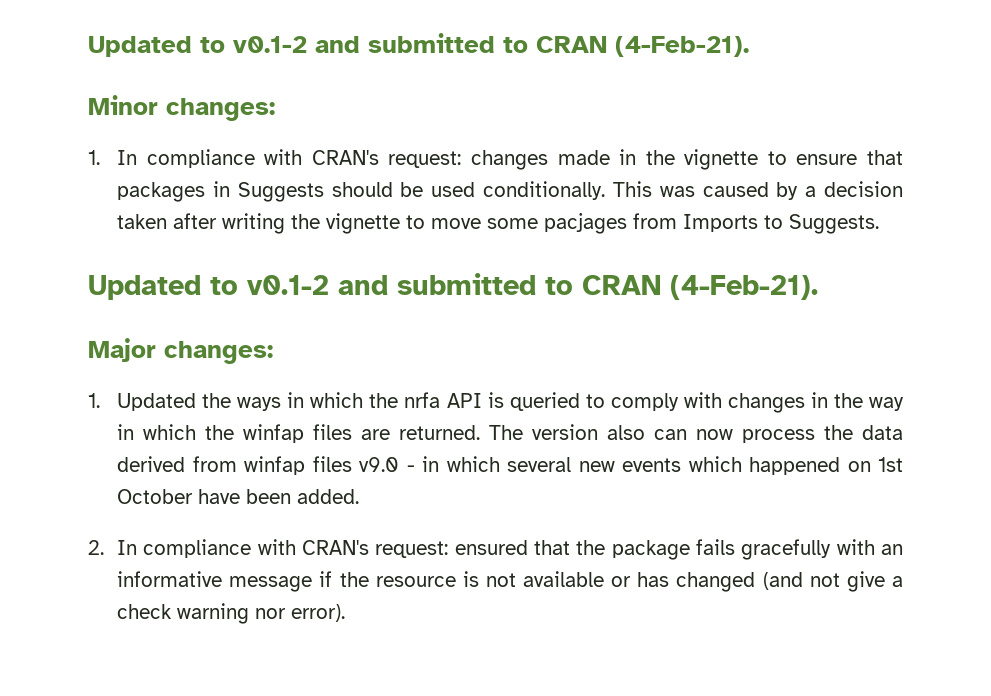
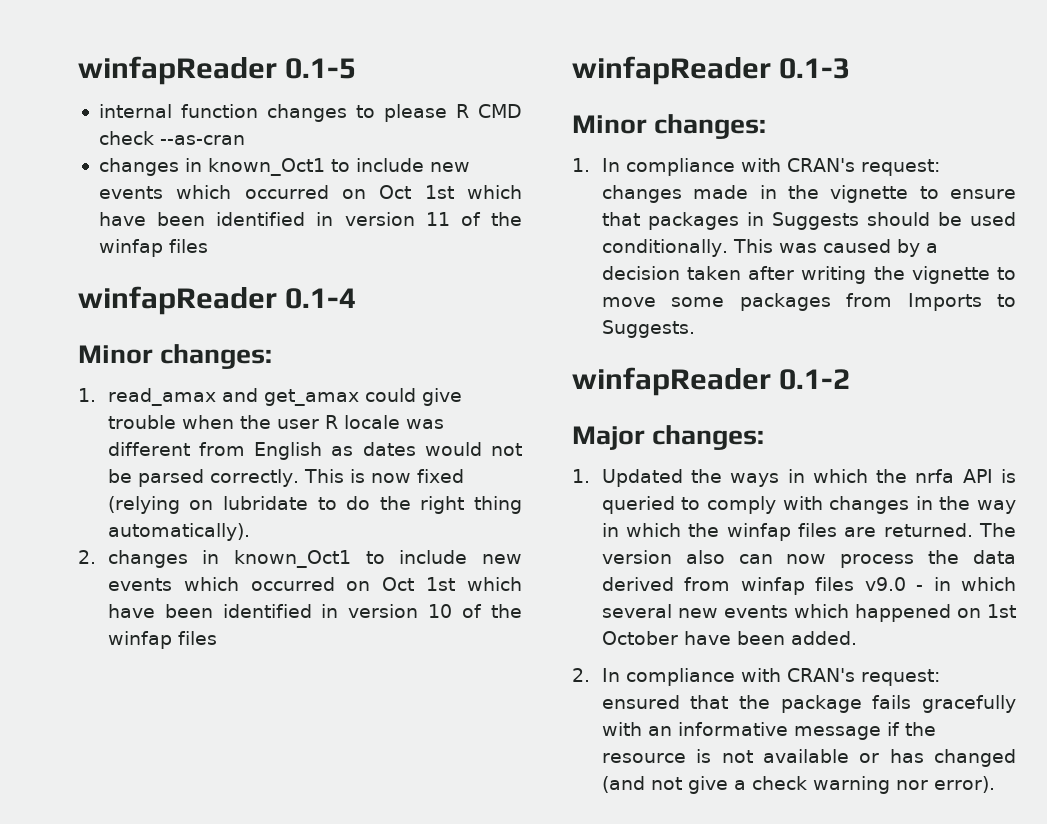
[88,33,749,57] Updated to v0.1-2 and submitted to CRAN (4-Feb-21). -> [78,56,357,85] [98,104,522,122] [98,131,245,145] [98,158,470,176] [98,185,522,199] [98,212,522,226] [98,239,208,257] [78,286,357,315] [78,344,273,369] [78,388,462,406] [107,415,444,429] [107,442,522,460] [107,469,464,487] [107,496,522,514] [107,523,250,541] [78,550,523,568] [107,577,523,591] [107,604,522,618] [107,631,217,649] [572,56,851,85] winfapReader 0.1-5 // internal function changes to please R CMD check --as-cran // changes in known_Oct1 to include new events which occurred on Oct 1st which have been identified in version 11 of the winfap files // winfapReader 0.1-4 // Minor changes: // 1. read_amax and get_amax could give trouble when the user R locale was different from English as dates would not be parsed correctly. This is now fixed (relying on lubridate to do the right thing automatically). // 2. changes in known_Oct1 to include new events which occurred on Oct 1st which have been identified in version 10 of the winfap files // winfapReader 0.1-3
[544,213,628,234] pacjages -> [739,293,831,311] packages
[88,273,818,300] Updated to v0.1-2 and submitted to CRAN (4-Feb-21). -> [572,367,851,396] winfapReader 0.1-2

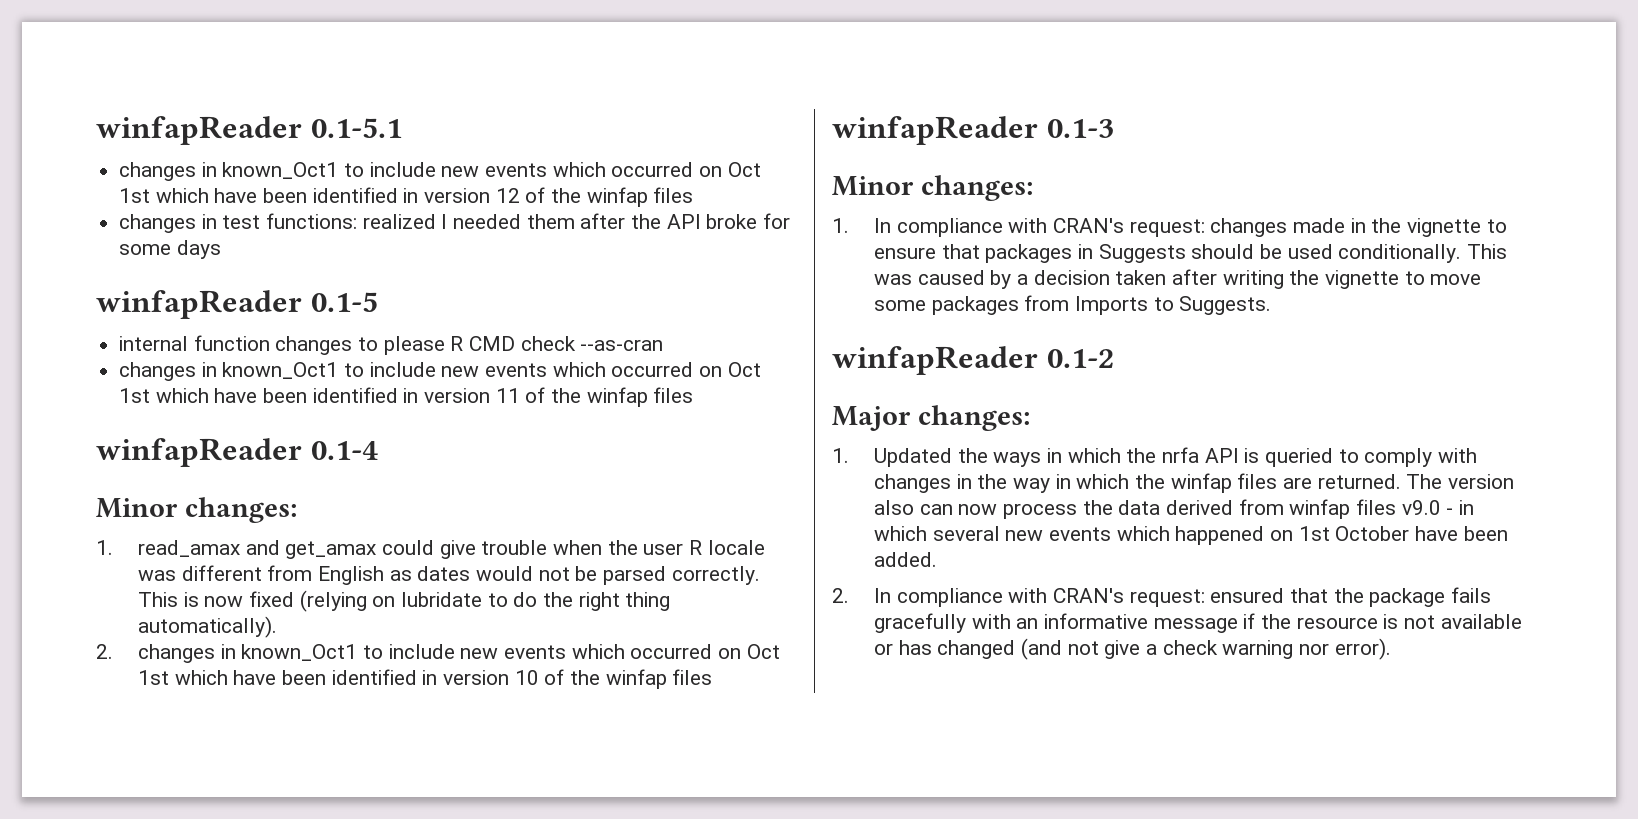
[78,56,277,85] winfapReader -> [96,116,402,145] [119,162,761,181] [119,187,694,207] [119,213,791,233] [119,240,221,259] [96,290,302,319] winfapReader 0.1-5.1 // changes in known_Oct1 to include new events which occurred on Oct 1st which have been identified in version 12 of the winfap files // changes in test functions: realized I needed them after the API broke for some days // winfapReader

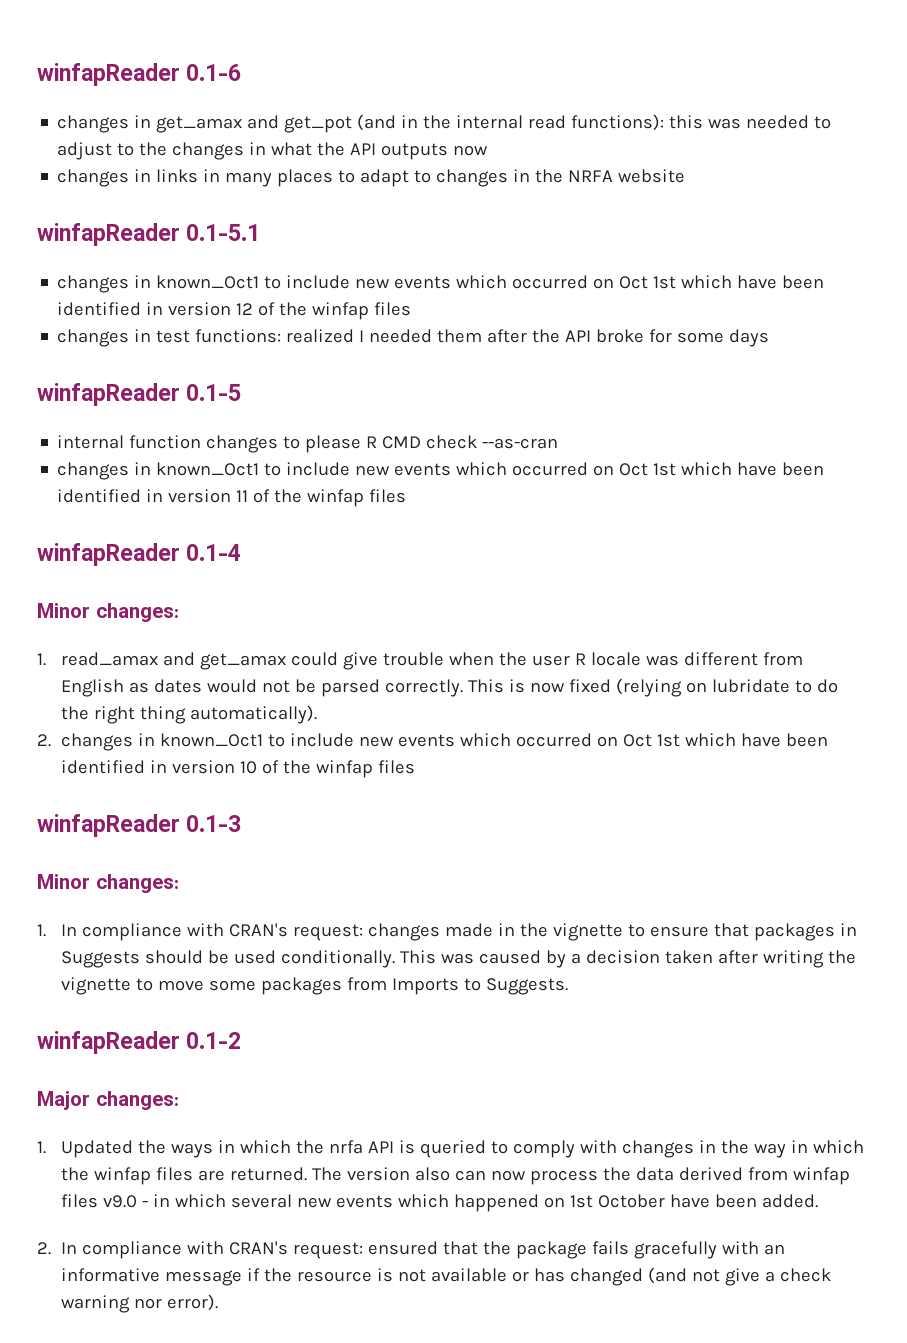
[96,116,302,145] winfapReader -> [37,63,242,86] [57,114,832,133] [57,142,489,160] [57,169,686,187] [37,223,180,246] winfapReader 0.1-6 // changes in get_amax and get_pot (and in the internal read functions): this was needed to adjust to the changes in what the API outputs now // changes in links in many places to adapt to changes in the NRFA website // winfapReader

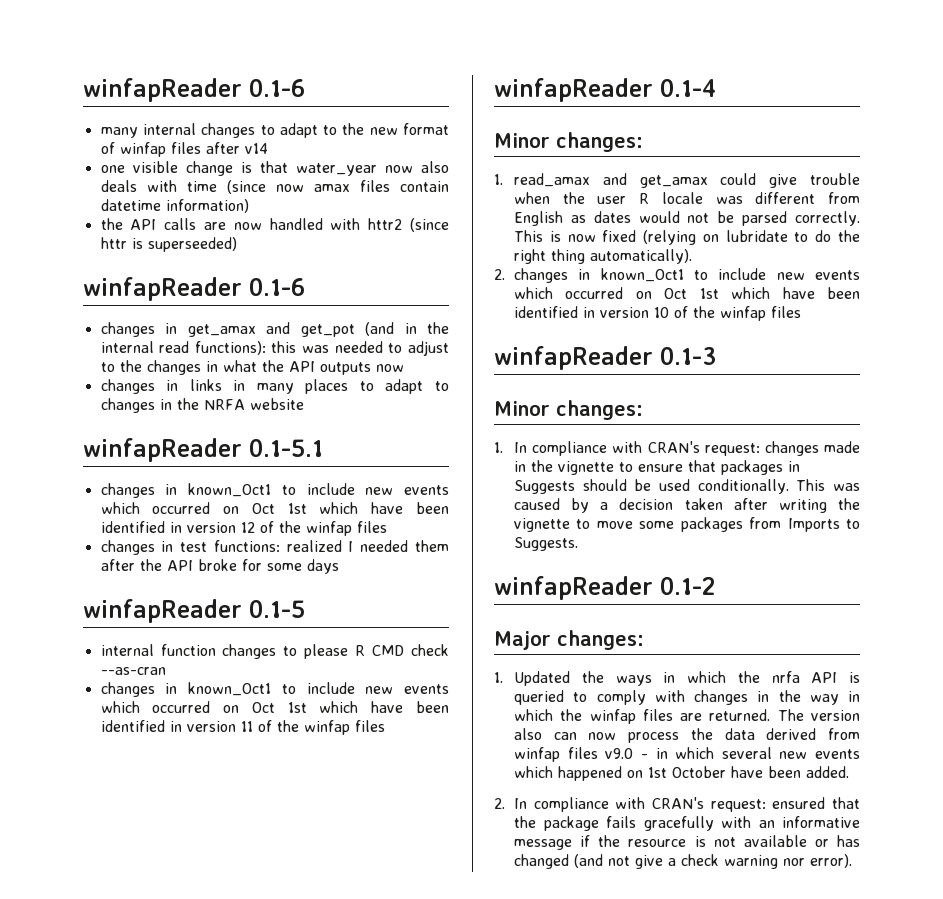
[37,63,242,86] winfapReader 0.1-6 -> [83,78,305,102] [100,123,450,138] [100,142,268,157] [100,161,449,176] [100,180,449,194] [100,199,249,213] [100,218,450,232] [100,237,237,252] [83,277,305,301] winfapReader 0.1-6 // many internal changes to adapt to the new format of winfap files after v14 // one visible change is that water_year now also deals with time (since now amax files contain datetime information) // the API calls are now handled with httr2 (since httr is superseeded) // winfapReader 0.1-6

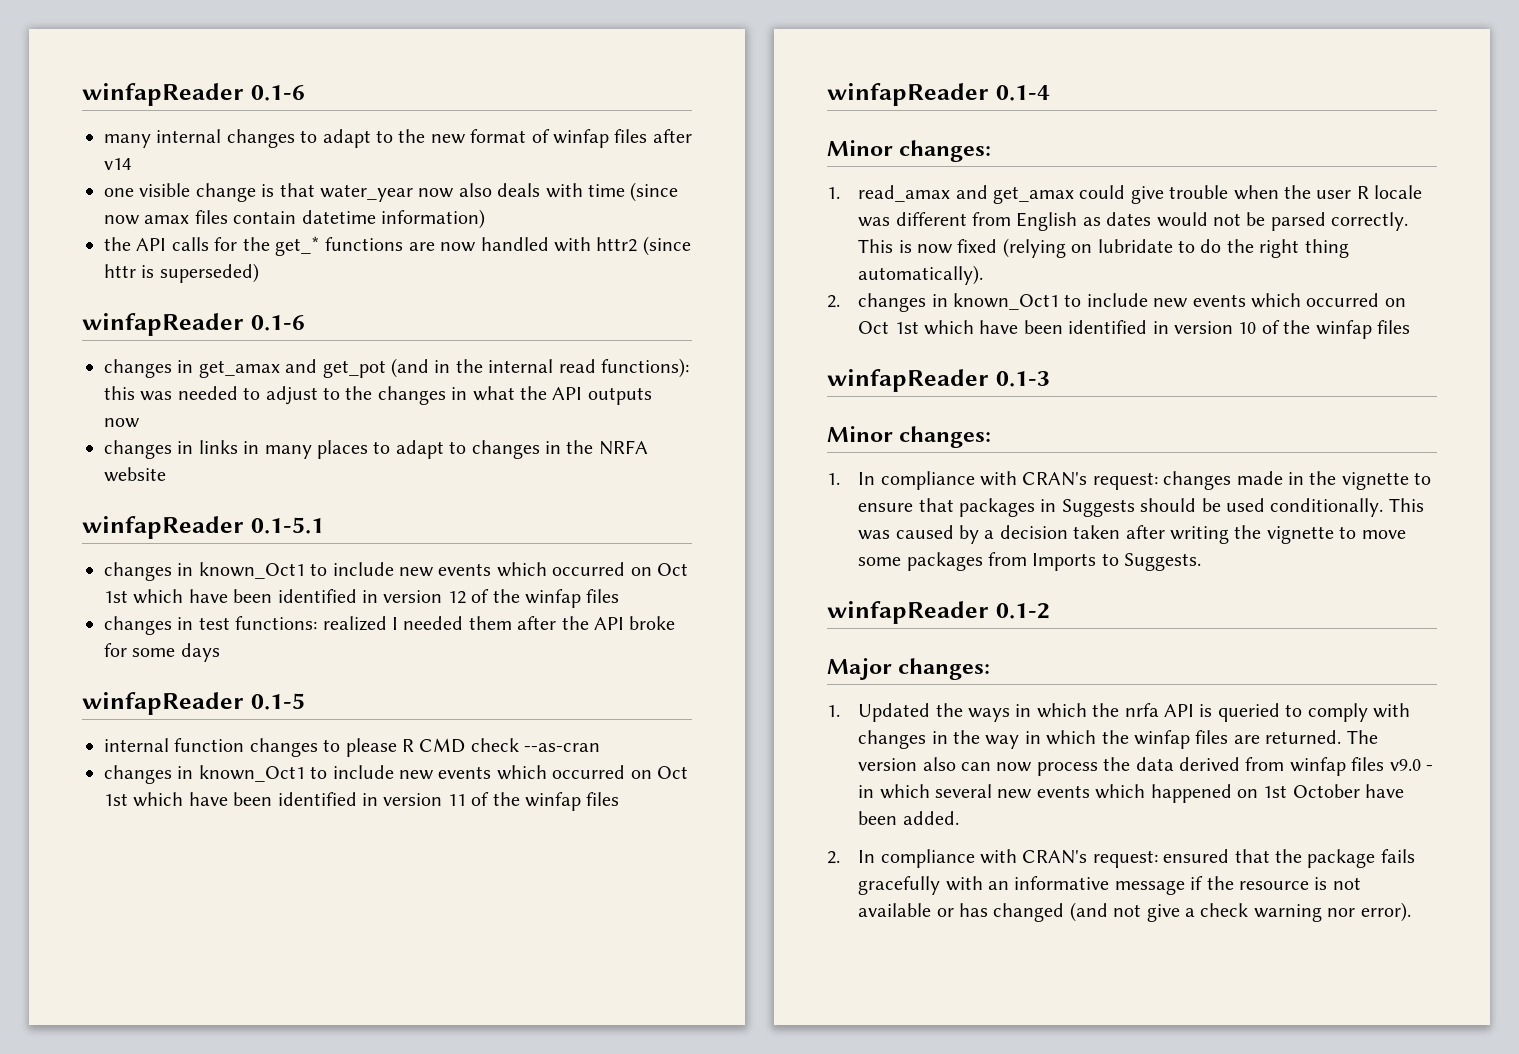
(197, 224) none -> [214,236,404,256] for the get_* functions
[147,237,237,252] superseeded) -> [159,263,259,283] superseded)

